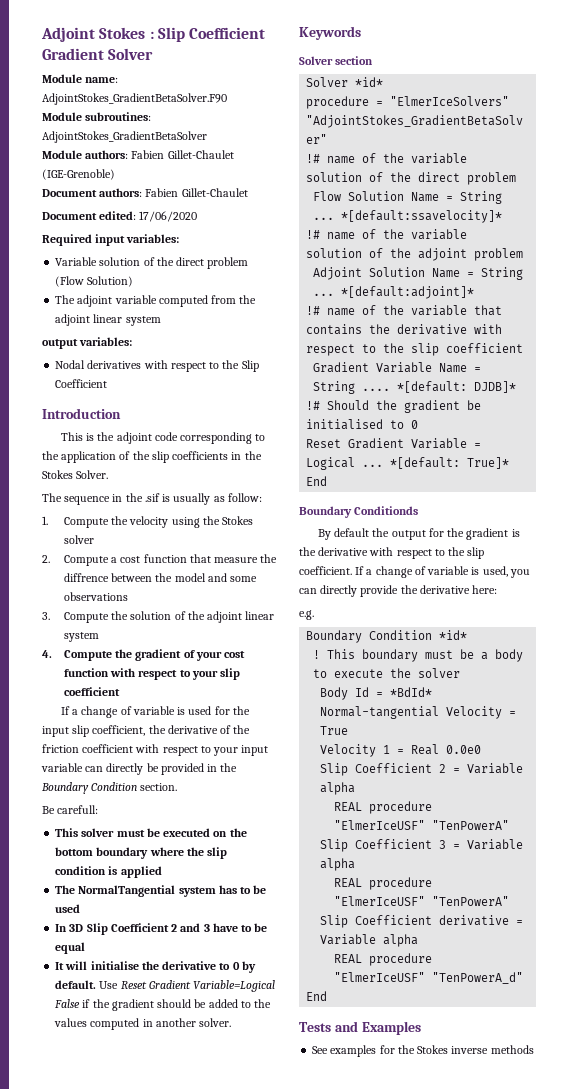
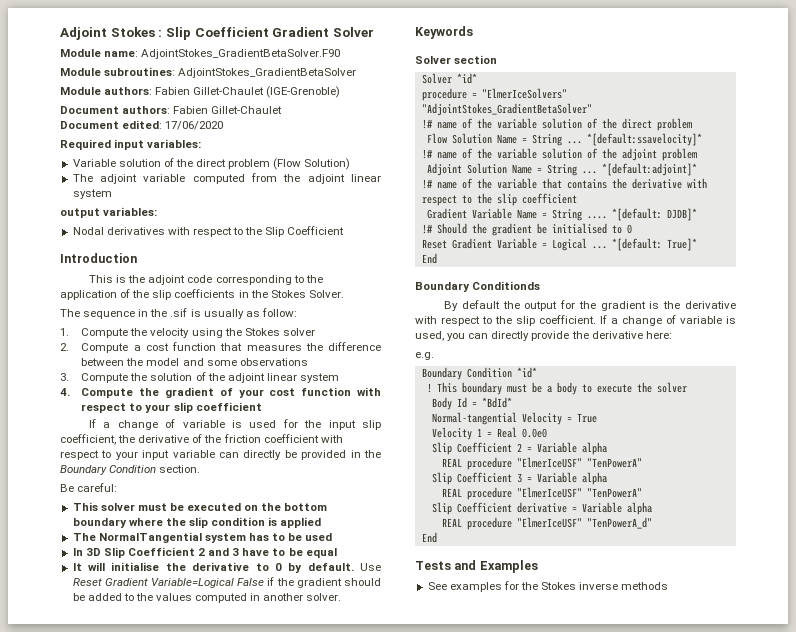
[214,554,278,563] [63,573,109,582] measure the diffrence -> [246,342,381,351] measures the difference
[57,805,99,814] carefull: -> [77,483,118,492] careful:

